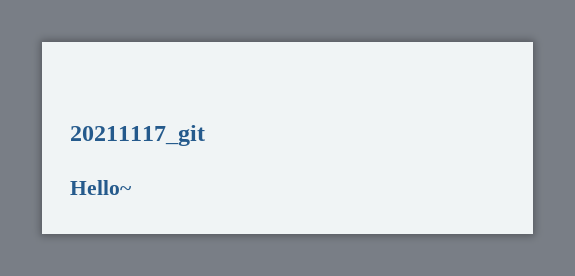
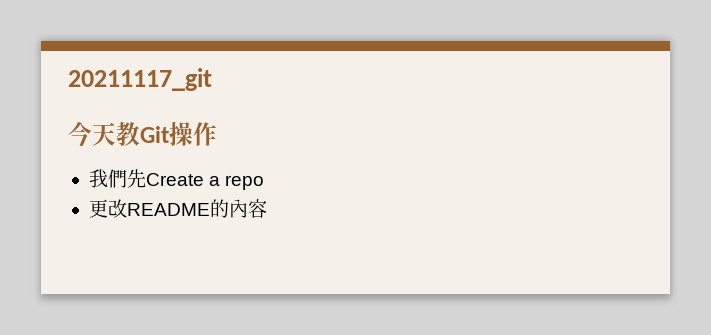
[70,180,132,195] Hello~ -> [68,122,217,147] [88,169,265,190] [88,199,267,218] 今天教Git操作 // 我們先Create a repo // 更改README的內容

